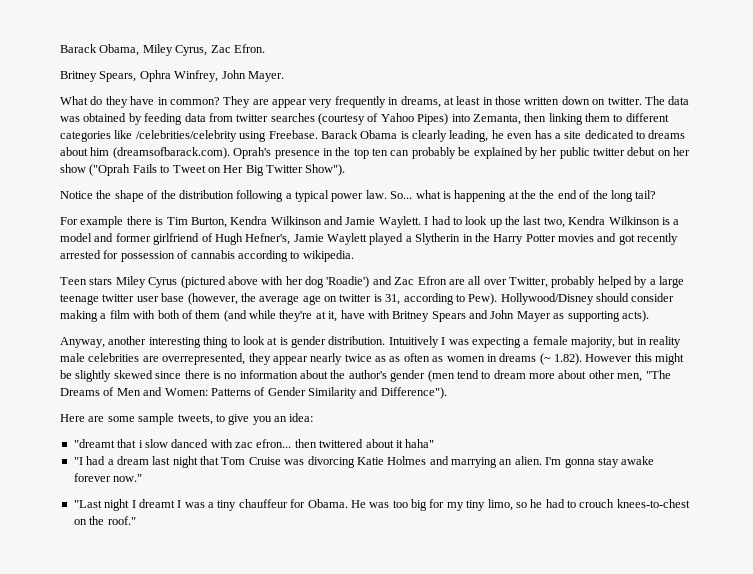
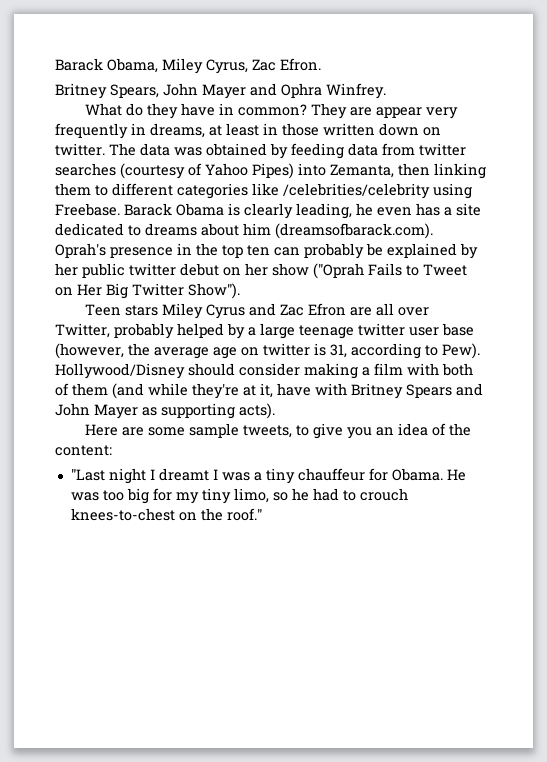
[139,70,284,82] Ophra Winfrey, John Mayer. -> [163,83,386,99] John Mayer and Ophra Winfrey.
[60,190,657,202] [60,216,680,228] [60,233,679,245] [60,250,354,262] [60,276,370,288] Notice the shape of the distribution following a typical power law. So... what is happening at the the end of the long tail? // For example there is Tim Burton, Kendra Wilkinson and Jamie Waylett. I had to look up the last two, Kendra Wilkinson is a model and former girlfriend of Hugh Hefner's, Jamie Waylett played a Slytherin in the Harry Potter movies and got recently arrested for possession of cannabis according to wikipedia. // Teen stars Miley Cyrus (pictured above with her dog 'Roadie') -> [84,303,245,319] Teen stars Miley Cyrus
[60,336,682,348] [60,353,685,365] [60,370,671,382] [60,387,447,399] // Anyway, another interesting thing to look at is gender distribution. Intuitively I was expecting a female majority, but in reality male celebrities are overrepresented, they appear nearly twice as as often as women in dreams (~ 1.82). However this might be slightly skewed since there is no information about the author's gender (men tend to dream more about other men, "The Dreams of Men and Women: Patterns of Gender Similarity and Difference"). -> (275, 411) none
[289,413,314,422] [73,439,435,448] [73,456,655,468] [73,473,143,482] idea: // "dreamt that i slow danced with zac efron... then twittered about it haha" // "I had a dream last night that Tom Cruise was divorcing Katie Holmes and marrying an alien. I'm gonna stay awake forever now." -> [397,423,471,436] [55,445,112,456] idea of the content:

